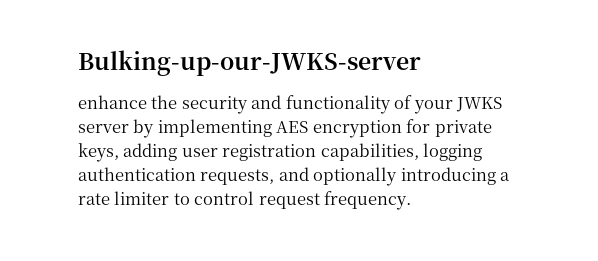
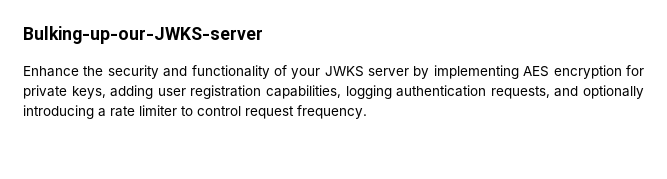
[78,95,147,109] enhance -> [23,66,79,77] Enhance

